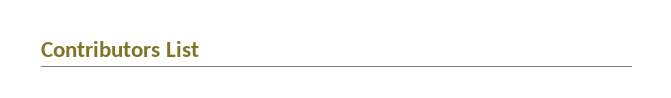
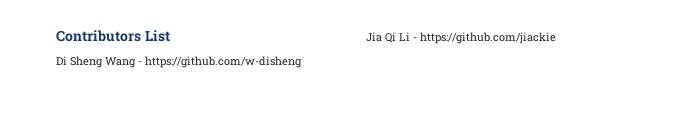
(200, 49) none -> [56,56,302,68] [366,32,556,44] // Di Sheng Wang - https://github.com/w-disheng // Jia Qi Li - https://github.com/jiackie

